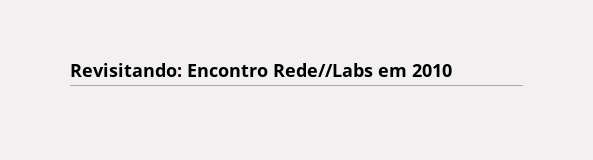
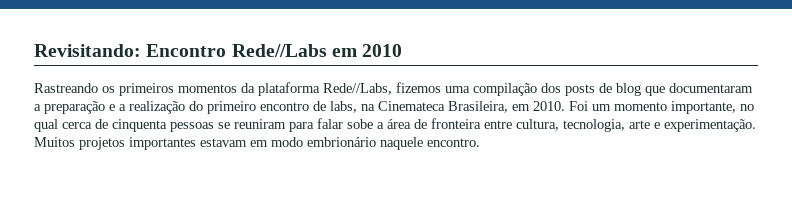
(452, 70) none -> [34,82,753,96] [34,101,754,114] [34,118,756,132] [34,137,480,150] // Rastreando os primeiros momentos da plataforma Rede//Labs, fizemos uma compilação dos posts de blog que documentaram a preparação e a realização do primeiro encontro de labs, na Cinemateca Brasileira, em 2010. Foi um momento importante, no qual cerca de cinquenta pessoas se reuniram para falar sobe a área de fronteira entre cultura, tecnologia, arte e experimentação. Muitos projetos importantes estavam em modo embrionário naquele encontro.

